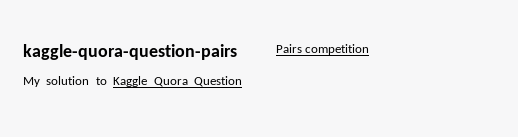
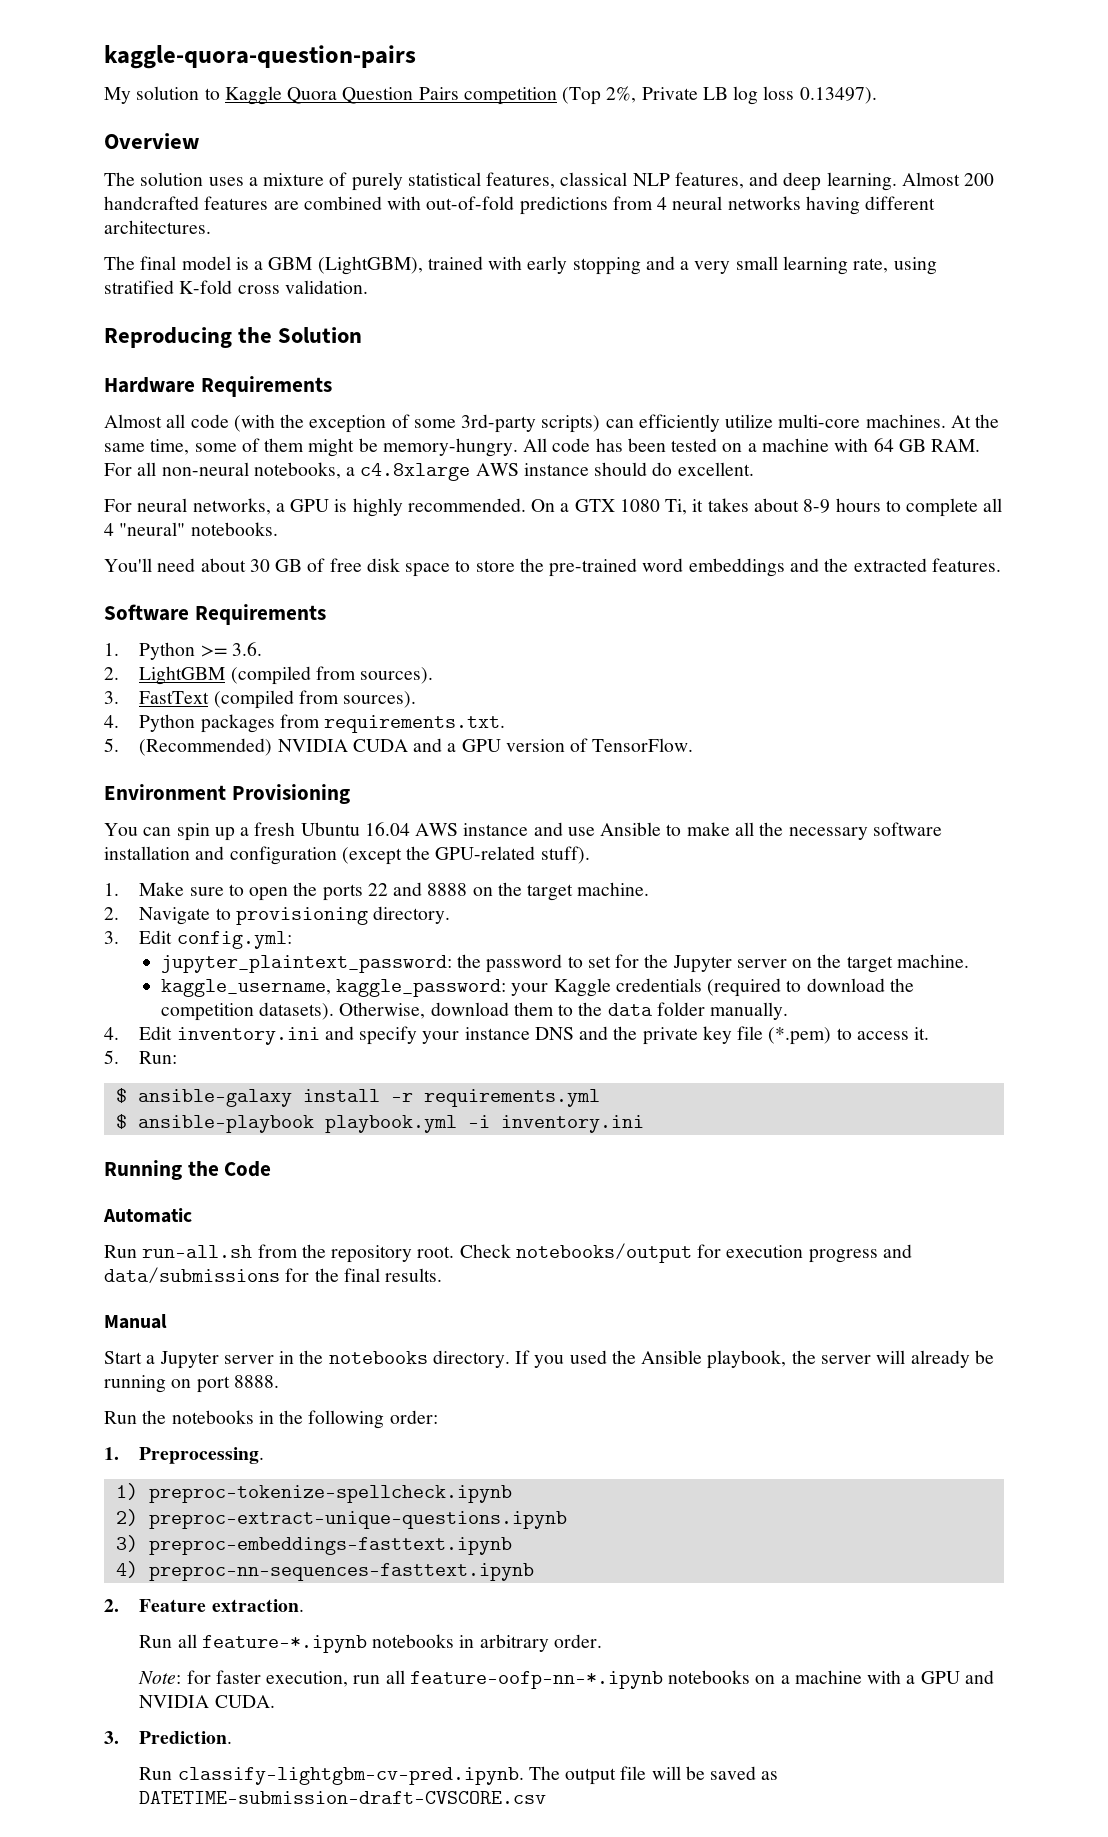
(370, 49) none -> [562,86,877,105] [104,133,199,149] [104,172,995,191] [104,196,936,215] [104,220,211,234] [104,256,937,275] [104,280,368,294] [104,327,363,348] [104,376,332,397] [104,414,1000,433] [104,438,981,457] [104,462,754,481] [104,498,1003,517] [104,522,278,536] [104,558,1001,577] [104,604,326,625] [104,642,262,660] [104,666,434,685] [104,690,417,709] [104,714,506,733] [104,738,694,756] [104,784,350,804] [104,822,942,841] [104,846,590,865] [104,882,650,901] [104,906,451,925] [104,930,292,949] [160,954,969,973] [160,978,914,997] [160,1002,789,1021] [104,1026,930,1045] [104,1050,178,1064] [115,1088,600,1107] [115,1114,644,1133] [104,1160,272,1180] [103,1208,192,1223] [104,1243,912,1263] [104,1267,443,1284] [104,1314,167,1329] [104,1350,994,1369] [104,1375,279,1393] [104,1410,438,1429] [104,1447,265,1464] [115,1483,512,1503] [115,1509,567,1529] [115,1535,512,1555] [115,1561,534,1581] [104,1599,304,1612] [139,1634,602,1653] [138,1670,994,1689] [139,1695,275,1708] [104,1731,233,1744] [139,1766,779,1785] [139,1791,547,1804] (Top 2%, Private LB log loss 0.13497). // Overview // The solution uses a mixture of purely statistical features, classical NLP features, and deep learning. Almost 200 handcrafted features are combined with out-of-fold predictions from 4 neural networks having different architectures. // The final model is a GBM (LightGBM), trained with early stopping and a very small learning rate, using stratified K-fold cross validation. // Reproducing the Solution // Hardware Requirements // Almost all code (with the exception of some 3rd-party scripts) can efficiently utilize multi-core machines. At the same time, some of them might be memory-hungry. All code has been tested on a machine with 64 GB RAM. For all non-neural notebooks, a c4.8xlarge AWS instance should do excellent. // For neural networks, a GPU is highly recommended. On a GTX 1080 Ti, it takes about 8-9 hours to complete all 4 "neural" notebooks. // You'll need about 30 GB of free disk space to store the pre-trained word embeddings and the extracted features. // Software Requirements // 1. Python >= 3.6. // 2. LightGBM (compiled from sources). // 3. FastText (compiled from sources). // 4. Python packages from requirements.txt. // 5. (Recommended) NVIDIA CUDA and a GPU version of TensorFlow. // Environment Provisioning // You can spin up a fresh Ubuntu 16.04 AWS instance and use Ansible to make all the necessary software installation and configuration (except the GPU-related stuff). // 1. Make sure to open the ports 22 and 8888 on the target machine. // 2. Navigate to provisioning directory. // 3. Edit config.yml: // jupyter_plaintext_password: the password to set for the Jupyter server on the target machine. // kaggle_username, kaggle_password: your Kaggle credentials (required to download the competition datasets). Otherwise, download them to the data folder manually. // 4. Edit inventory.ini and specify your instance DNS and the private key file (*.pem) to access it. // 5. Run: // $ ansible-galaxy install -r requirements.yml // $ ansible-playbook playbook.yml -i inventory.ini // Running the Code // Automatic // Run run-all.sh from the repository root. Check notebooks/output for execution progress and data/submissions for the final results. // Manual // Start a Jupyter server in the notebooks directory. If you used the Ansible playbook, the server will already be running on port 8888. // Run the notebooks in the following order: // 1. Preprocessing. // 1) preproc-tokenize-spellcheck.ipynb // 2) preproc-extract-unique-questions.ipynb // 3) preproc-embeddings-fasttext.ipynb // 4) preproc-nn-sequences-fasttext.ipynb // 2. Feature extraction. // Run all feature-*.ipynb notebooks in arbitrary order. // Note: for faster execution, run all feature-oofp-nn-*.ipynb notebooks on a machine with a GPU and NVIDIA CUDA. // 3. Prediction. // Run classify-lightgbm-cv-pred.ipynb. The output file will be saved as DATETIME-submission-draft-CVSCORE.csv

